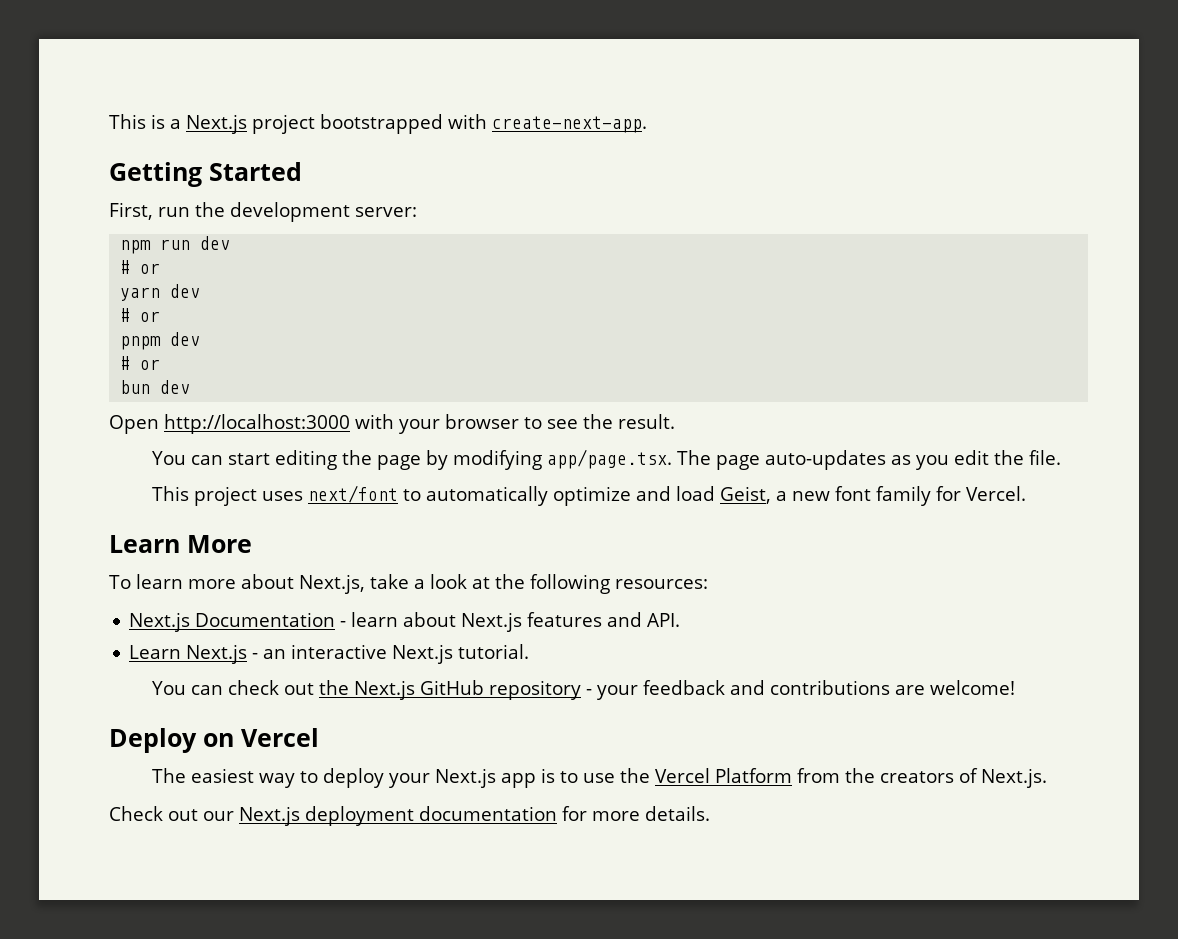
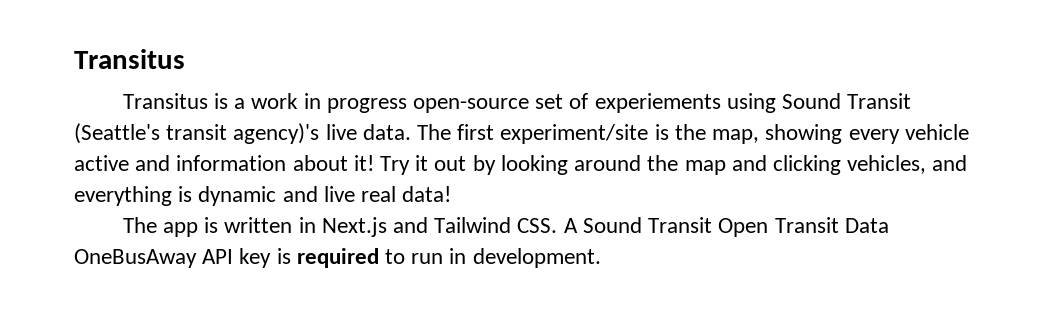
[109,114,647,134] [109,162,302,187] [109,202,417,222] [120,236,231,254] [120,260,161,274] [120,284,201,301] [120,308,161,322] [120,332,201,350] [120,356,161,370] [120,380,191,394] [109,414,675,434] [152,449,1062,470] [152,485,1027,506] [109,535,252,553] [109,574,708,594] [129,612,681,632] [129,644,530,664] [152,680,1016,700] [109,728,319,753] [152,768,1048,788] [109,806,710,826] This is a Next.js project bootstrapped with create-next-app. // Getting Started // First, run the development server: // npm run dev // # or // yarn dev // # or // pnpm dev // # or // bun dev // Open http://localhost:3000 with your browser to see the result. // You can start editing the page by modifying app/page.tsx. The page auto-updates as you edit the file. // This project uses next/font to automatically optimize and load Geist, a new font family for Vercel. // Learn More // To learn more about Next.js, take a look at the following resources: // Next.js Documentation - learn about Next.js features and API. // Learn Next.js - an interactive Next.js tutorial. // You can check out the Next.js GitHub repository - your feedback and contributions are welcome! // Deploy on Vercel // The easiest way to deploy your Next.js app is to use the Vercel Platform from the creators of Next.js. // Check out our Next.js deployment documentation for more details. -> [74,49,185,69] [122,93,912,113] [74,123,969,144] [74,155,968,175] [74,186,452,206] [122,217,889,237] [74,248,601,268] Transitus // Transitus is a work in progress open-source set of experiements using Sound Transit (Seattle's transit agency)'s live data. The first experiment/site is the map, showing every vehicle active and information about it! Try it out by looking around the map and clicking vehicles, and everything is dynamic and live real data! // The app is written in Next.js and Tailwind CSS. A Sound Transit Open Transit Data OneBusAway API key is required to run in development.

